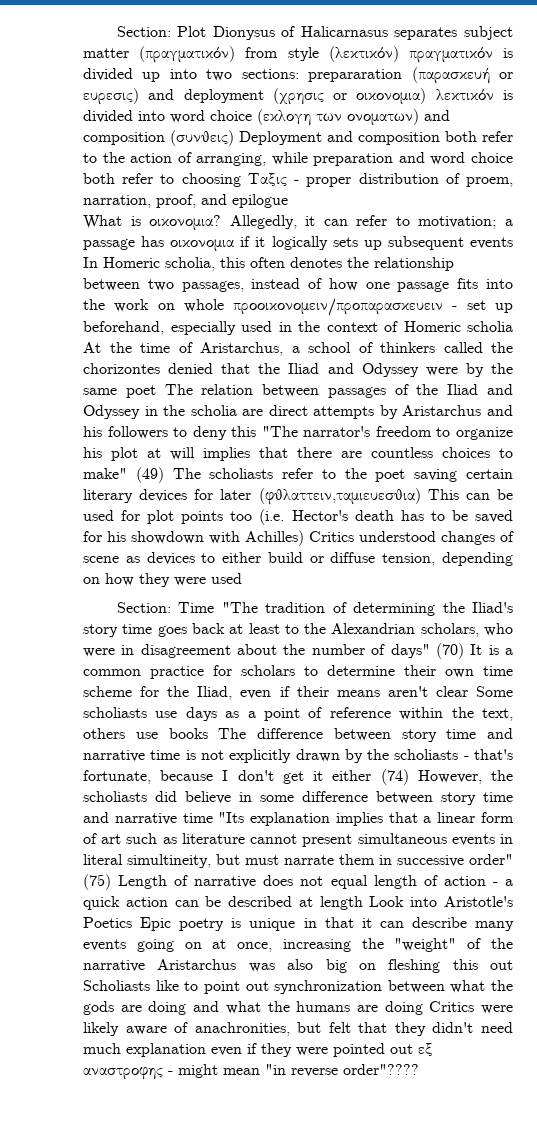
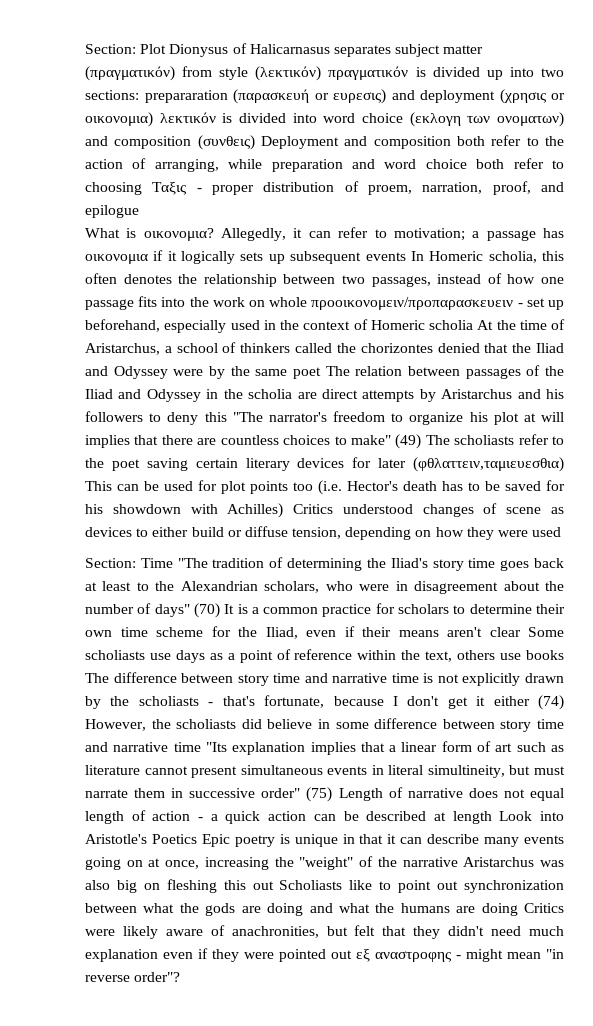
[343,1064,419,1075] order"???? -> [134,972,181,982] order"?

